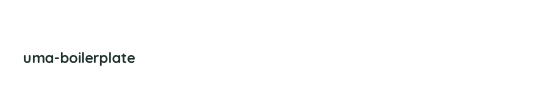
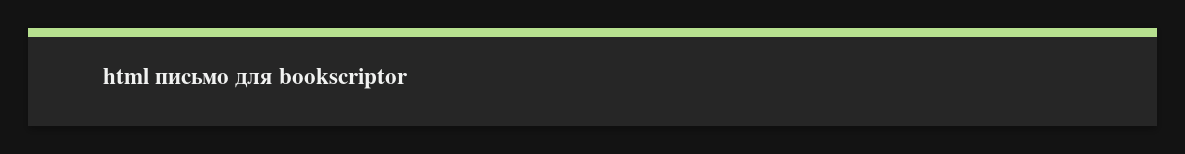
[23,52,135,66] uma-boilerplate -> [103,68,407,89] html письмо для bookscriptor

